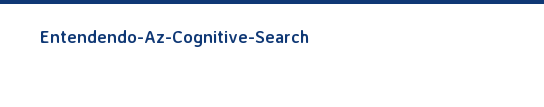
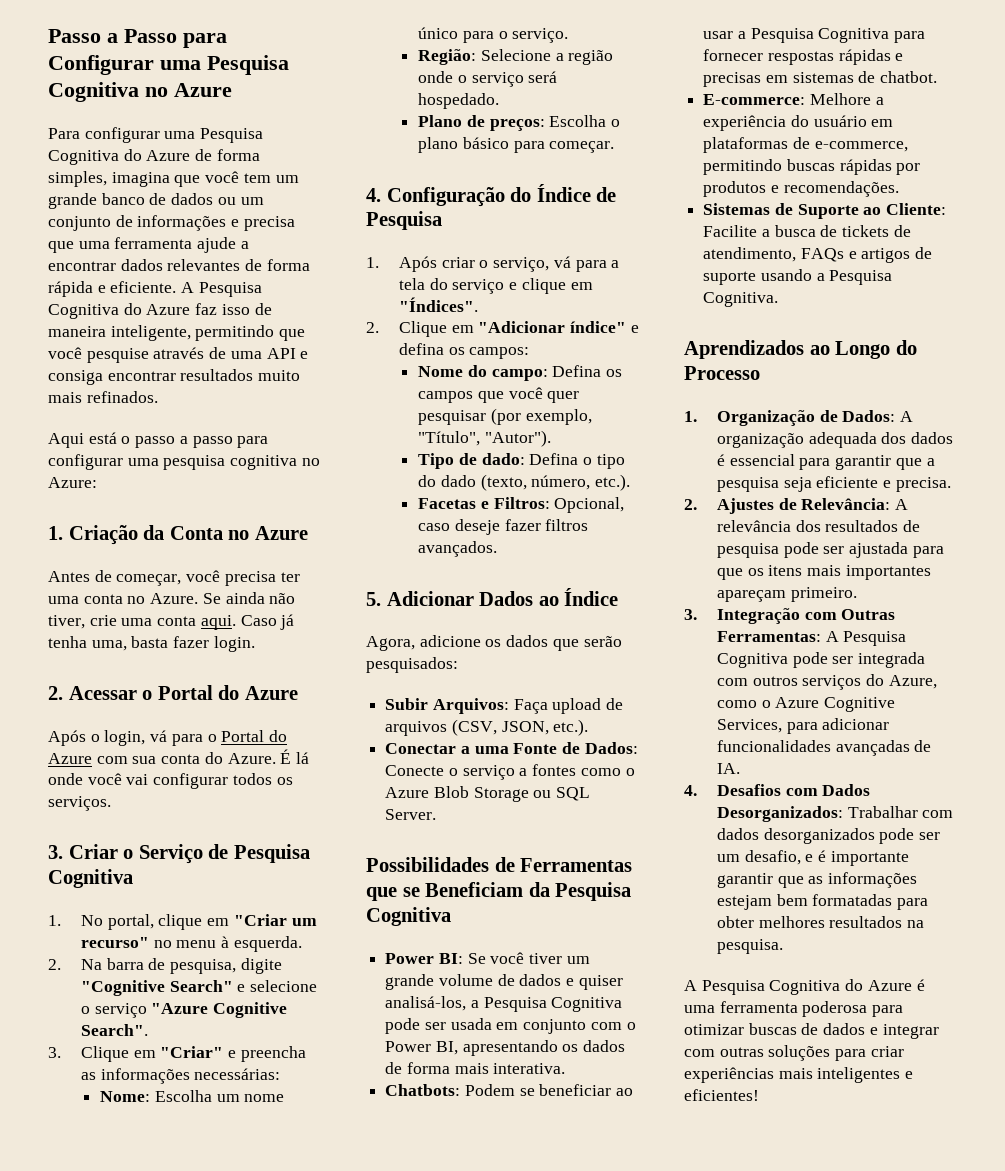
[40,30,309,47] Entendendo-Az-Cognitive-Search -> [48,29,227,48] [48,55,289,75] [48,82,232,102] [48,127,264,143] [48,149,260,165] [48,171,299,187] [48,193,264,209] [48,215,295,231] [48,237,249,253] [48,259,310,271] [48,281,262,297] [48,303,272,319] [48,325,306,341] [48,347,309,363] [48,369,301,385] [48,391,158,403] [48,432,269,448] [48,454,320,470] [48,477,97,488] [48,525,308,545] [48,570,300,586] [48,592,296,604] [48,614,295,630] [48,636,255,652] [48,685,298,700] [48,730,288,746] [48,749,310,764] [48,773,293,789] [48,796,111,811] [48,844,310,864] [48,869,133,888] [48,914,317,930] [80,936,302,952] [48,958,282,974] [80,980,318,996] [80,1002,288,1018] [80,1024,148,1036] [48,1046,306,1062] [80,1068,281,1084] [100,1090,285,1102] [418,27,569,43] [418,49,614,65] [418,71,558,87] [418,93,500,109] [418,115,621,131] [418,137,615,153] [366,184,617,207] [366,211,442,230] [366,256,620,272] [398,278,593,294] [398,297,478,312] [366,321,639,337] [398,343,530,359] [418,365,623,381] [418,387,580,403] [418,408,592,425] [418,430,551,447] [418,453,625,469] [418,474,631,491] [418,497,625,513] [418,519,589,535] [418,541,498,557] [366,588,619,606] [366,635,622,651] [366,657,458,673] [385,698,624,714] [385,719,589,736] [385,742,638,754] [385,764,635,780] [385,786,591,802] [385,809,437,820] [366,857,633,872] [366,882,632,901] [366,907,451,926] [385,952,590,964] [385,974,623,990] [385,996,623,1012] [385,1018,636,1034] [385,1040,626,1056] [385,1062,566,1074] [385,1084,634,1096] [703,28,926,43] [703,49,904,65] [703,71,938,87] [703,93,884,105] [703,115,894,131] [703,137,908,153] [703,159,921,175] [703,181,899,197] [703,203,947,219] [703,225,911,237] [703,247,933,263] [703,269,893,285] [703,292,779,307] [684,340,917,359] [684,366,760,380] [684,410,914,426] [716,432,954,448] [716,454,935,470] [716,476,951,492] [684,498,909,514] [716,520,921,532] [716,542,944,558] [716,565,931,580] [716,587,857,602] [684,608,896,624] [716,631,907,646] [716,652,926,668] [716,674,937,690] [716,697,896,712] [716,718,890,734] [716,740,932,756] [716,763,740,774] [684,784,871,796] [716,806,954,822] [716,828,941,844] [716,850,909,866] [716,872,918,888] [716,894,929,910] [716,916,925,928] [716,939,783,954] [684,979,925,995] [684,1001,904,1017] [684,1023,939,1039] [684,1045,904,1061] [684,1067,914,1083] [684,1089,759,1101] Passo a Passo para Configurar uma Pesquisa Cognitiva no Azure // Para configurar uma Pesquisa Cognitiva do Azure de forma simples, imagina que você tem um grande banco de dados ou um conjunto de informações e precisa que uma ferramenta ajude a encontrar dados relevantes de forma rápida e eficiente. A Pesquisa Cognitiva do Azure faz isso de maneira inteligente, permitindo que você pesquise através de uma API e consiga encontrar resultados muito mais refinados. // Aqui está o passo a passo para configurar uma pesquisa cognitiva no Azure: // 1. Criação da Conta no Azure // Antes de começar, você precisa ter uma conta no Azure. Se ainda não tiver, crie uma conta aqui. Caso já tenha uma, basta fazer login. // 2. Acessar o Portal do Azure // Após o login, vá para o Portal do Azure com sua conta do Azure. É lá onde você vai configurar todos os serviços. // 3. Criar o Serviço de Pesquisa Cognitiva // 1. No portal, clique em "Criar um recurso" no menu à esquerda. // 2. Na barra de pesquisa, digite "Cognitive Search" e selecione o serviço "Azure Cognitive Search". // 3. Clique em "Criar" e preencha as informações necessárias: // Nome: Escolha um nome único para o serviço. // Região: Selecione a região onde o serviço será hospedado. // Plano de preços: Escolha o plano básico para começar. // 4. Configuração do Índice de Pesquisa // 1. Após criar o serviço, vá para a tela do serviço e clique em "Índices". // 2. Clique em "Adicionar índice" e defina os campos: // Nome do campo: Defina os campos que você quer pesquisar (por exemplo, "Título", "Autor"). // Tipo de dado: Defina o tipo do dado (texto, número, etc.). // Facetas e Filtros: Opcional, caso deseje fazer filtros avançados. // 5. Adicionar Dados ao Índice // Agora, adicione os dados que serão pesquisados: // Subir Arquivos: Faça upload de arquivos (CSV, JSON, etc.). // Conectar a uma Fonte de Dados: Conecte o serviço a fontes como o Azure Blob Storage ou SQL Server. // Possibilidades de Ferramentas que se Beneficiam da Pesquisa Cognitiva // Power BI: Se você tiver um grande volume de dados e quiser analisá-los, a Pesquisa Cognitiva pode ser usada em conjunto com o Power BI, apresentando os dados de forma mais interativa. // Chatbots: Podem se beneficiar ao usar a Pesquisa Cognitiva para fornecer respostas rápidas e precisas em sistemas de chatbot. // E-commerce: Melhore a experiência do usuário em plataformas de e-commerce, permitindo buscas rápidas por produtos e recomendações. // Sistemas de Suporte ao Cliente: Facilite a busca de tickets de atendimento, FAQs e artigos de suporte usando a Pesquisa Cognitiva. // Aprendizados ao Longo do Processo // 1. Organização de Dados: A organização adequada dos dados é essencial para garantir que a pesquisa seja eficiente e precisa. // 2. Ajustes de Relevância: A relevância dos resultados de pesquisa pode ser ajustada para que os itens mais importantes apareçam primeiro. // 3. Integração com Outras Ferramentas: A Pesquisa Cognitiva pode ser integrada com outros serviços do Azure, como o Azure Cognitive Services, para adicionar funcionalidades avançadas de IA. // 4. Desafios com Dados Desorganizados: Trabalhar com dados desorganizados pode ser um desafio, e é importante garantir que as informações estejam bem formatadas para obter melhores resultados na pesquisa. // A Pesquisa Cognitiva do Azure é uma ferramenta poderosa para otimizar buscas de dados e integrar com outras soluções para criar experiências mais inteligentes e eficientes!

